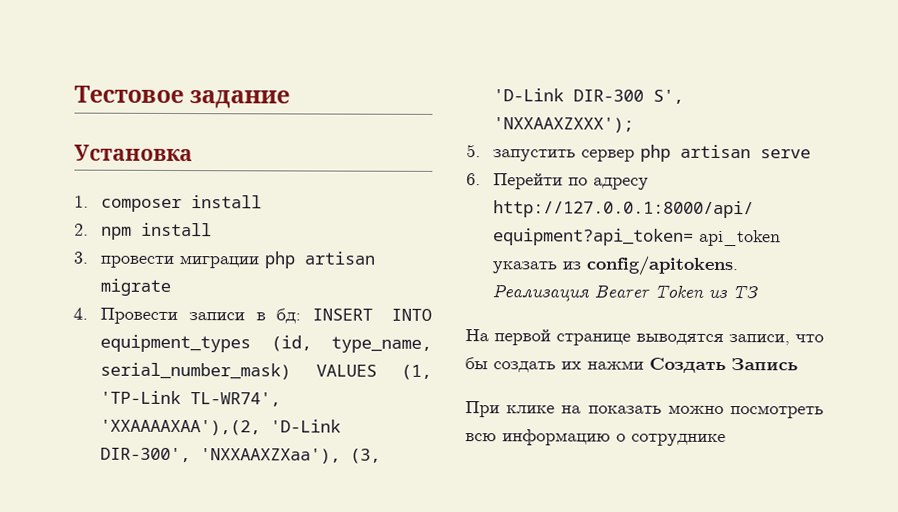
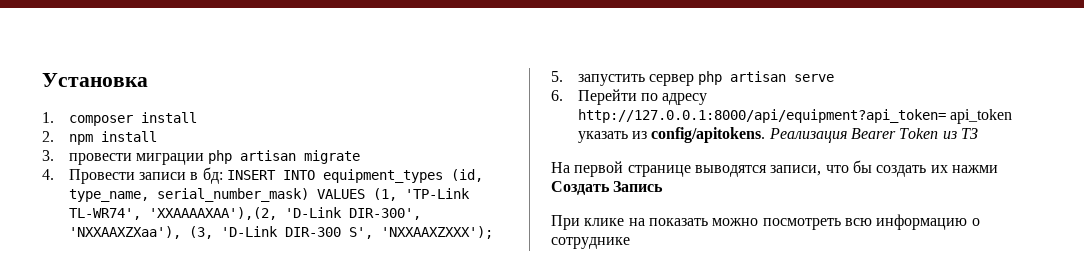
[74,85,291,109] Тестовое задание // -> (42, 80) none

